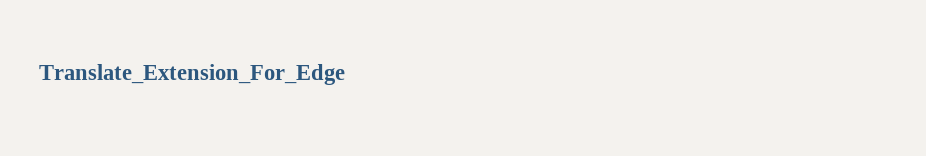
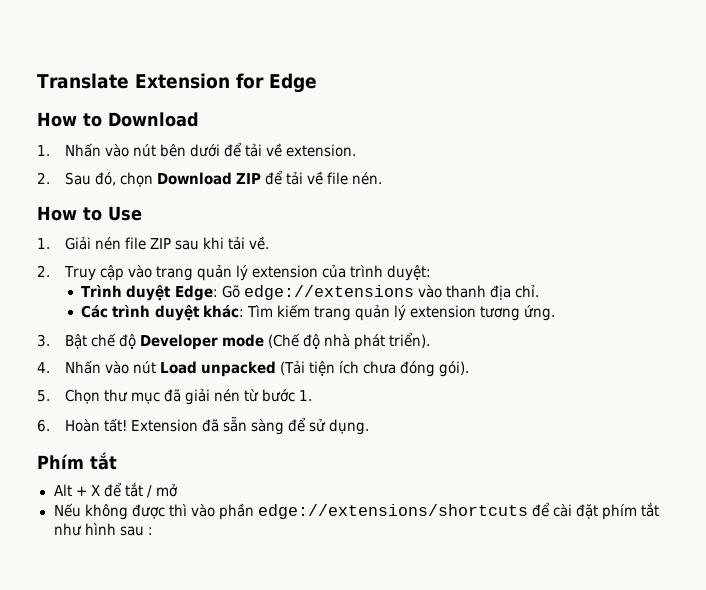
[39,64,345,85] Translate_Extension_For_Edge -> [37,73,317,93] [37,112,199,127] [37,142,357,157] [37,170,383,187] [37,206,142,221] [37,236,270,250] [37,264,432,281] [81,284,539,301] [81,304,555,321] [37,332,431,350] [37,360,470,377] [37,388,313,405] [37,416,370,435] [37,452,117,470] [53,482,178,498] [53,502,660,520] [53,523,153,536] Translate Extension for Edge // How to Download // 1. Nhấn vào nút bên dưới để tải về extension. // 2. Sau đó, chọn Download ZIP để tải về file nén. // How to Use // 1. Giải nén file ZIP sau khi tải về. // 2. Truy cập vào trang quản lý extension của trình duyệt: // Trình duyệt Edge: Gõ edge://extensions vào thanh địa chỉ. // Các trình duyệt khác: Tìm kiếm trang quản lý extension tương ứng. // 3. Bật chế độ Developer mode (Chế độ nhà phát triển). // 4. Nhấn vào nút Load unpacked (Tải tiện ích chưa đóng gói). // 5. Chọn thư mục đã giải nén từ bước 1. // 6. Hoàn tất! Extension đã sẵn sàng để sử dụng. // Phím tắt // Alt + X để tắt / mở // Nếu không được thì vào phần edge://extensions/shortcuts để cài đặt phím tắt như hình sau :

